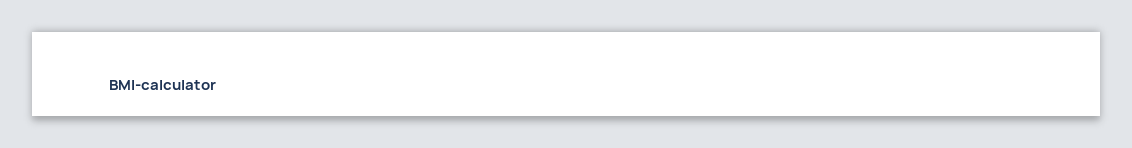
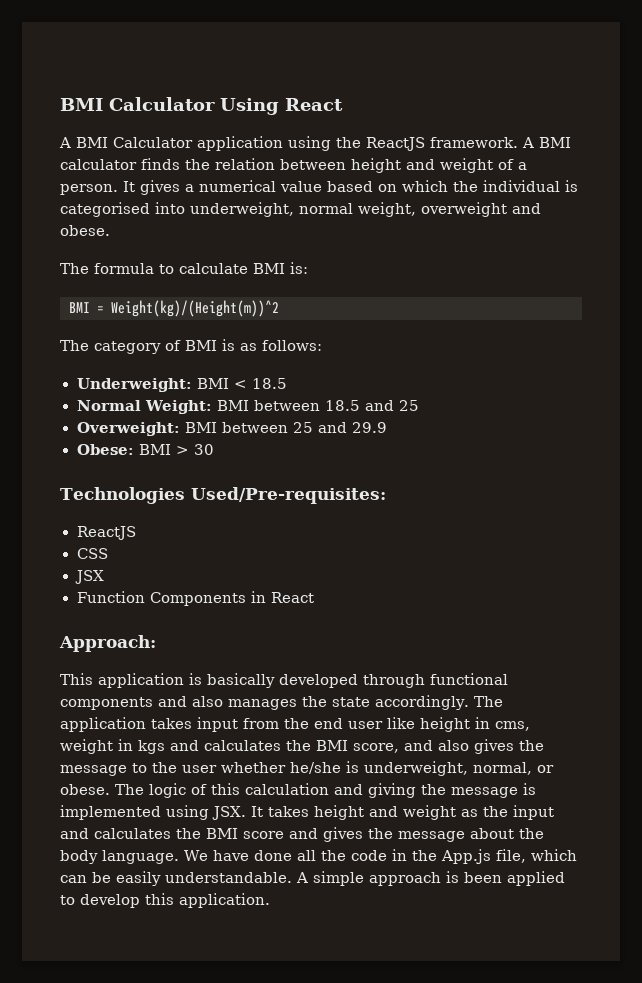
[109,80,216,90] BMI-calculator -> [60,97,343,115] [59,136,571,151] [60,158,527,173] [60,180,578,195] [60,202,541,217] [60,225,110,236] [60,262,308,274] [69,300,279,317] [60,339,322,354] [76,378,287,392] [76,400,420,414] [76,422,387,436] [76,444,214,455] [60,487,386,504] [76,526,136,540] [76,548,108,559] [74,570,104,584] [76,591,314,606] [59,635,156,652] [60,673,508,688] [60,695,503,710] [60,717,530,732] [60,739,544,754] [60,761,554,776] [60,783,536,798] [60,805,554,820] [60,827,544,842] [60,849,577,864] [60,871,565,886] [60,893,270,908] BMI Calculator Using React // A BMI Calculator application using the ReactJS framework. A BMI calculator finds the relation between height and weight of a person. It gives a numerical value based on which the individual is categorised into underweight, normal weight, overweight and obese. // The formula to calculate BMI is: // BMI = Weight(kg)/(Height(m))^2 // The category of BMI is as follows: // Underweight: BMI < 18.5 // Normal Weight: BMI between 18.5 and 25 // Overweight: BMI between 25 and 29.9 // Obese: BMI > 30 // Technologies Used/Pre-requisites: // ReactJS // CSS // JSX // Function Components in React // Approach: // This application is basically developed through functional components and also manages the state accordingly. The application takes input from the end user like height in cms, weight in kgs and calculates the BMI score, and also gives the message to the user whether he/she is underweight, normal, or obese. The logic of this calculation and giving the message is implemented using JSX. It takes height and weight as the input and calculates the BMI score and gives the message about the body language. We have done all the code in the App.js file, which can be easily understandable. A simple approach is been applied to develop this application.

